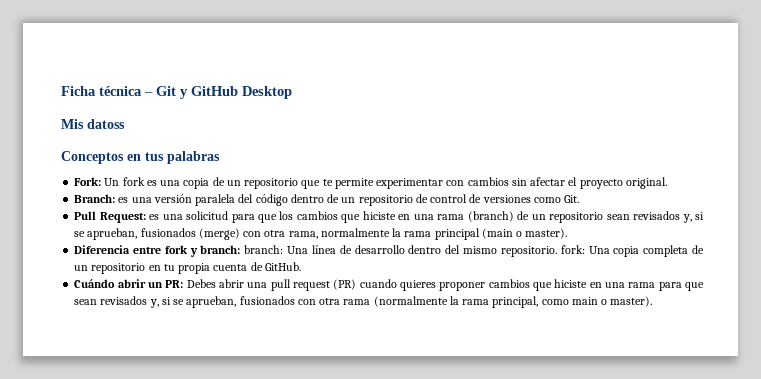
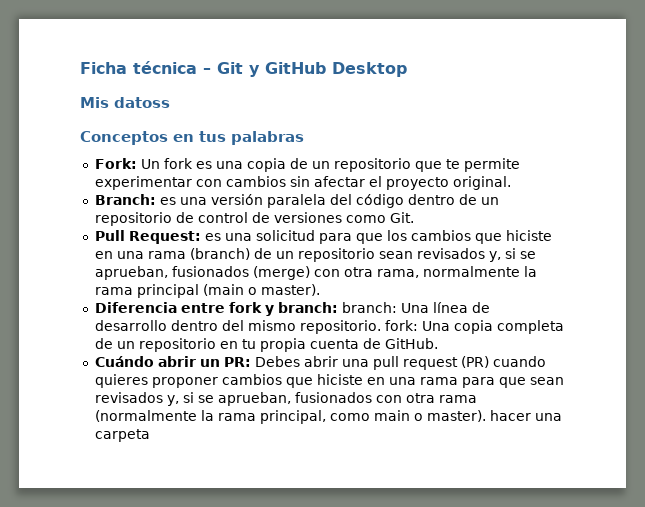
(653, 301) none -> [489,410,562,421] [94,429,150,442] hacer una carpeta

